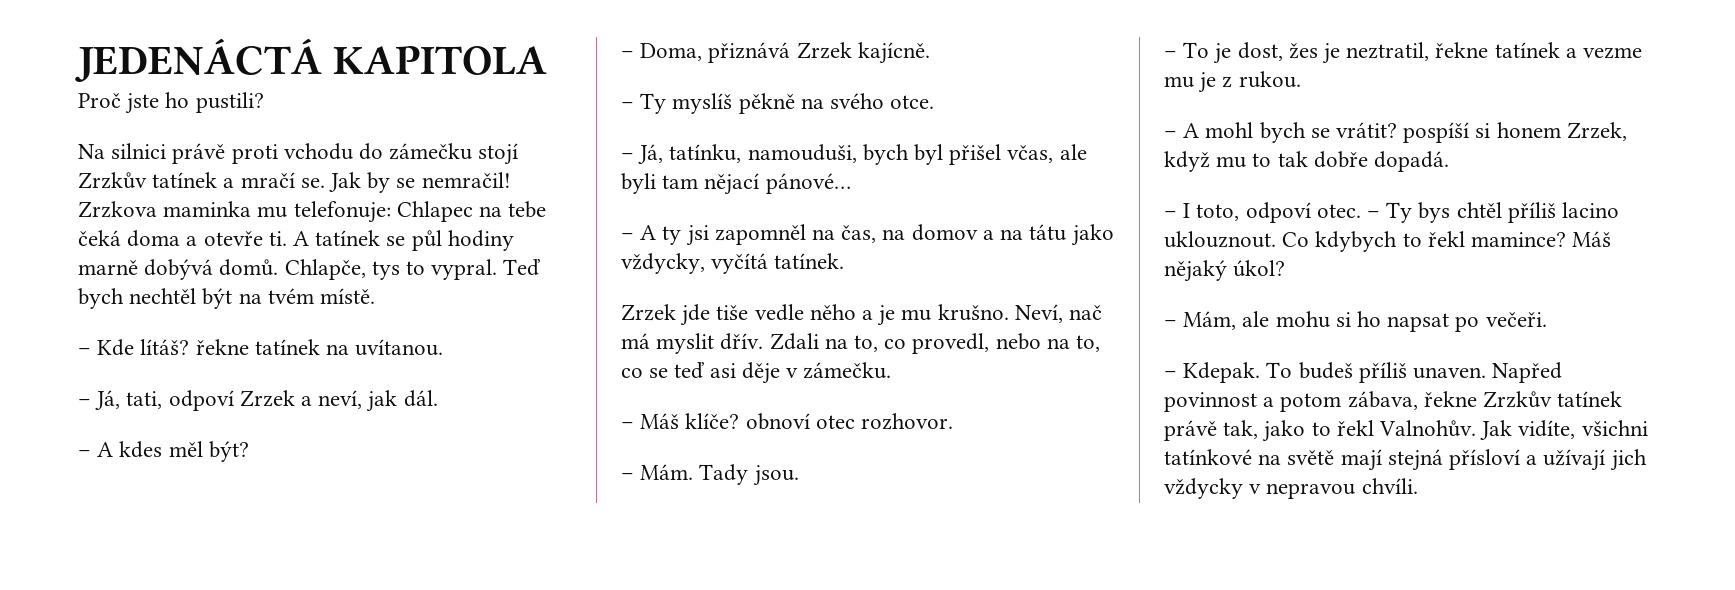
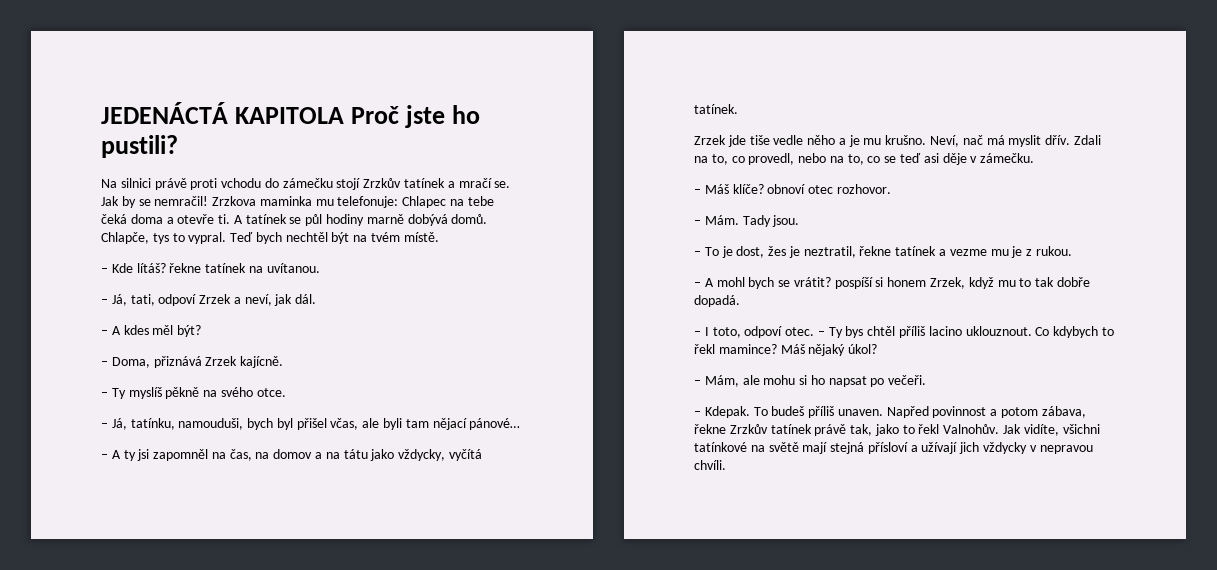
(548, 60) // -> (344, 115) none

